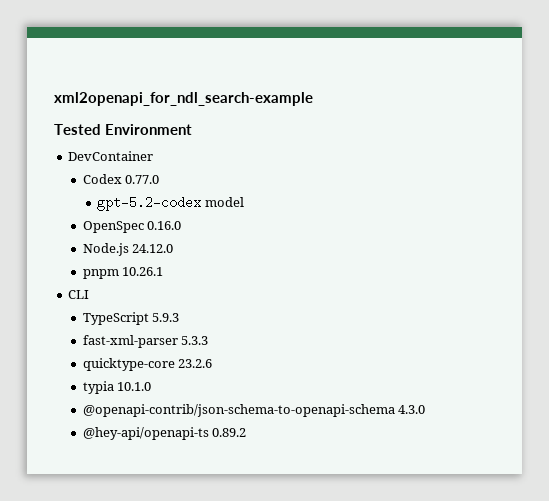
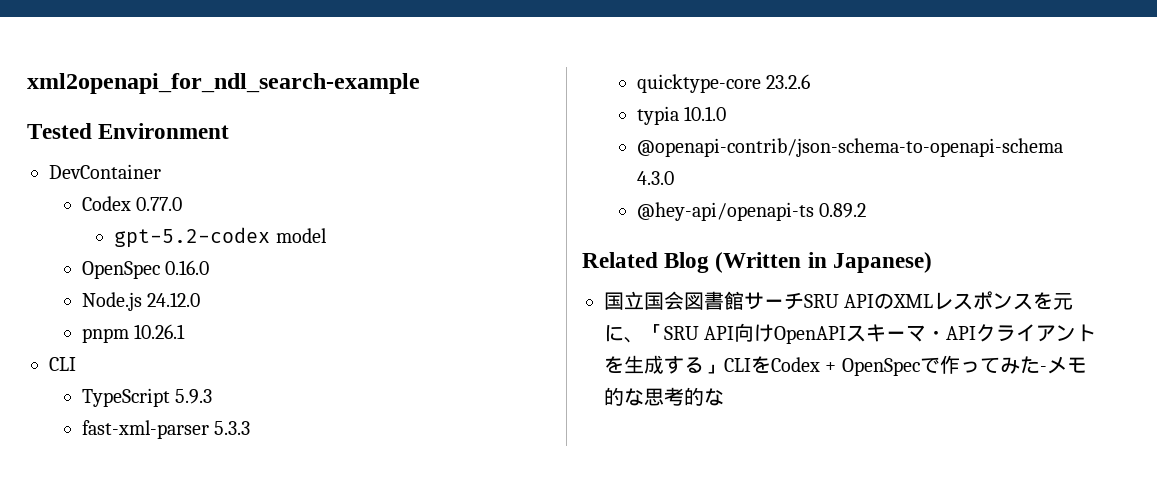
(247, 432) none -> [582,252,932,273] [604,291,1074,310] [604,323,1097,344] [604,355,1087,376] [604,387,724,406] // Related Blog (Written in Japanese) // 国立国会図書館サーチSRU APIのXMLレスポンスを元に、「SRU API向けOpenAPIスキーマ・APIクライアントを生成する」CLIをCodex + OpenSpecで作ってみた-メモ的な思考的な

